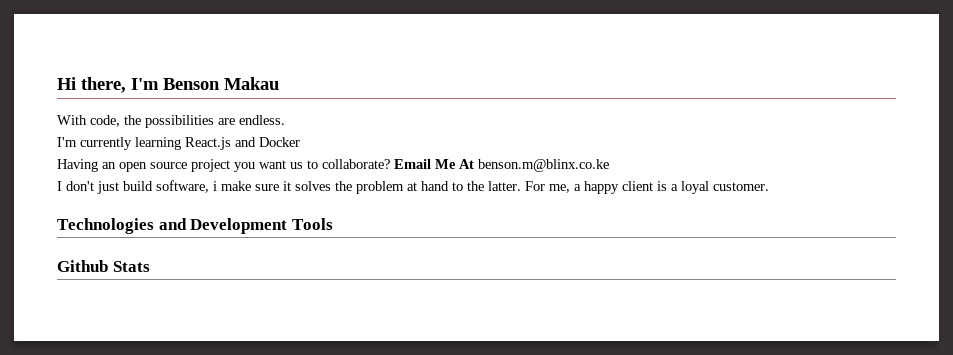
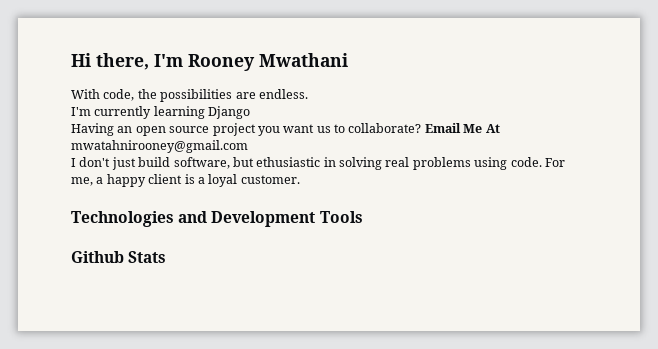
[163,77,279,90] Benson Makau -> [188,53,348,71] Rooney Mwathani
[185,137,300,150] React.js and Docker -> [208,106,251,119] Django
[478,159,609,172] benson.m@blinx.co.ke -> [71,140,248,153] mwatahnirooney@gmail.com
[213,181,521,194] i make sure it solves the problem at hand to the latter. -> [232,157,542,170] but ethusiastic in solving real problems using code.

